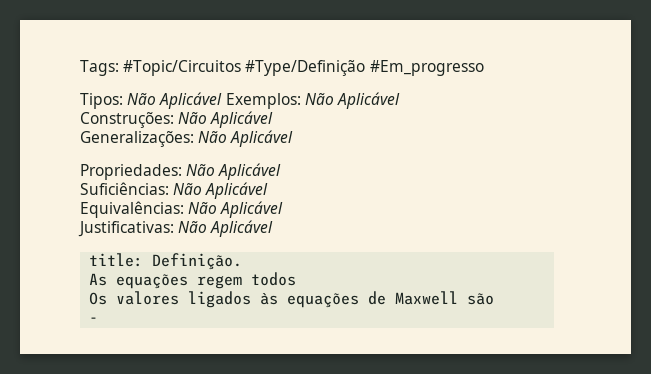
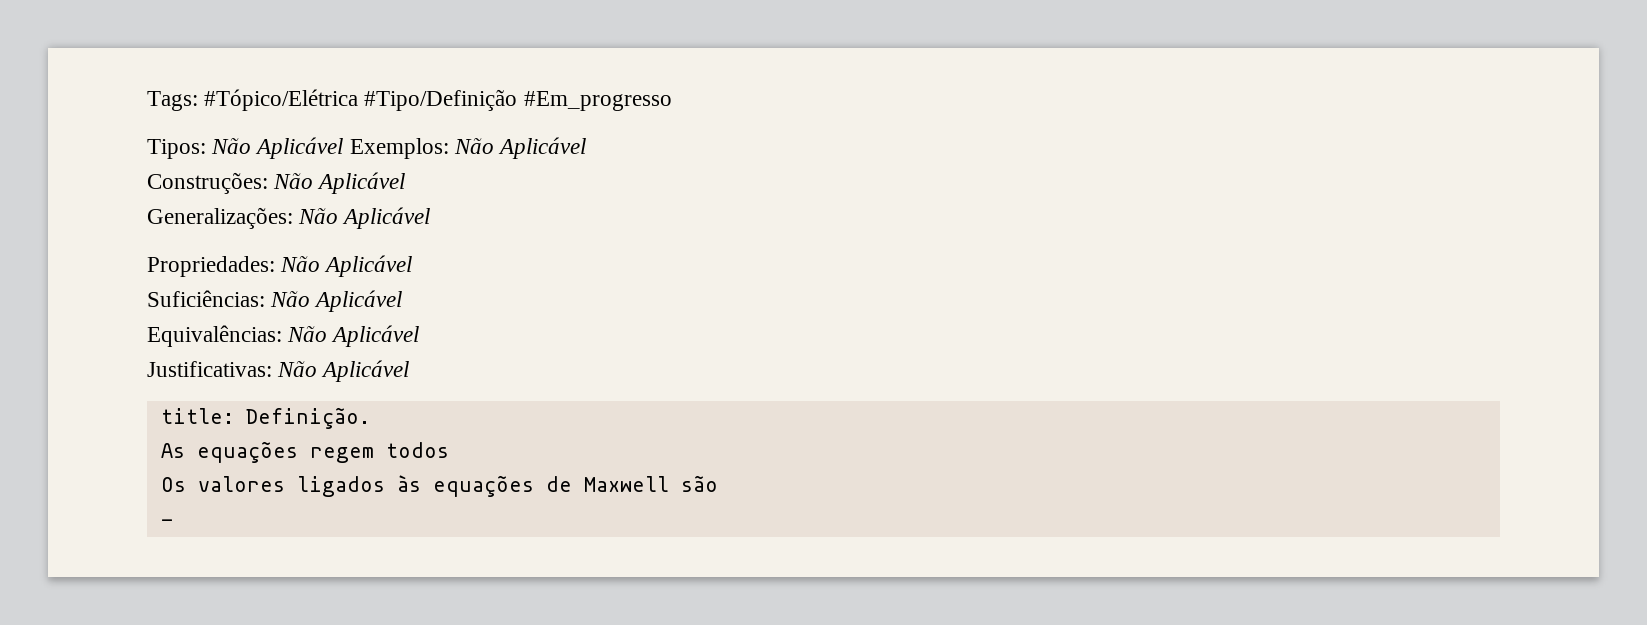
[123,60,366,76] #Topic/Circuitos #Type/Definição -> [204,89,518,111] #Tópico/Elétrica #Tipo/Definição

